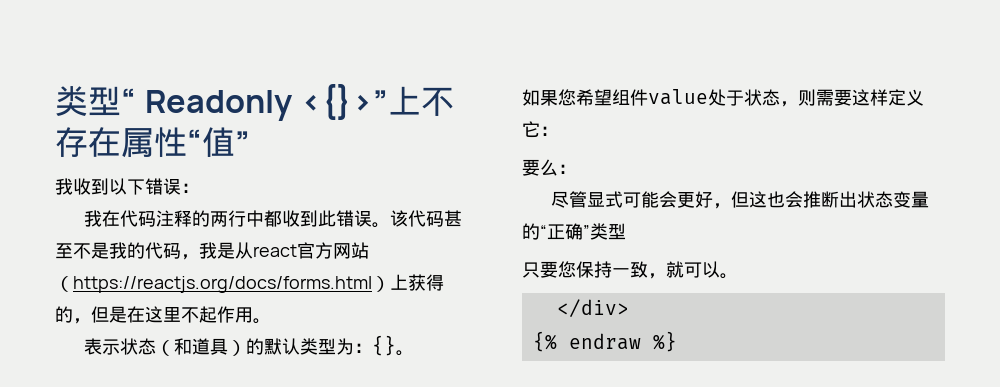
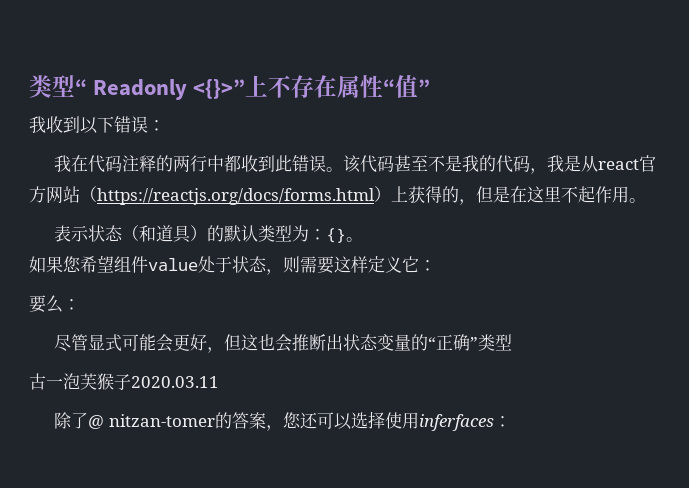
[522,261,738,279] [556,299,629,317] [532,331,677,352] 只要您保持一致，就可以。 // </div> // {% endraw %} -> [29,373,219,390] [54,411,511,431] 古一泡芙猴子2020.03.11 // 除了@ nitzan-tomer的答案，您还可以选择使用inferfaces：

